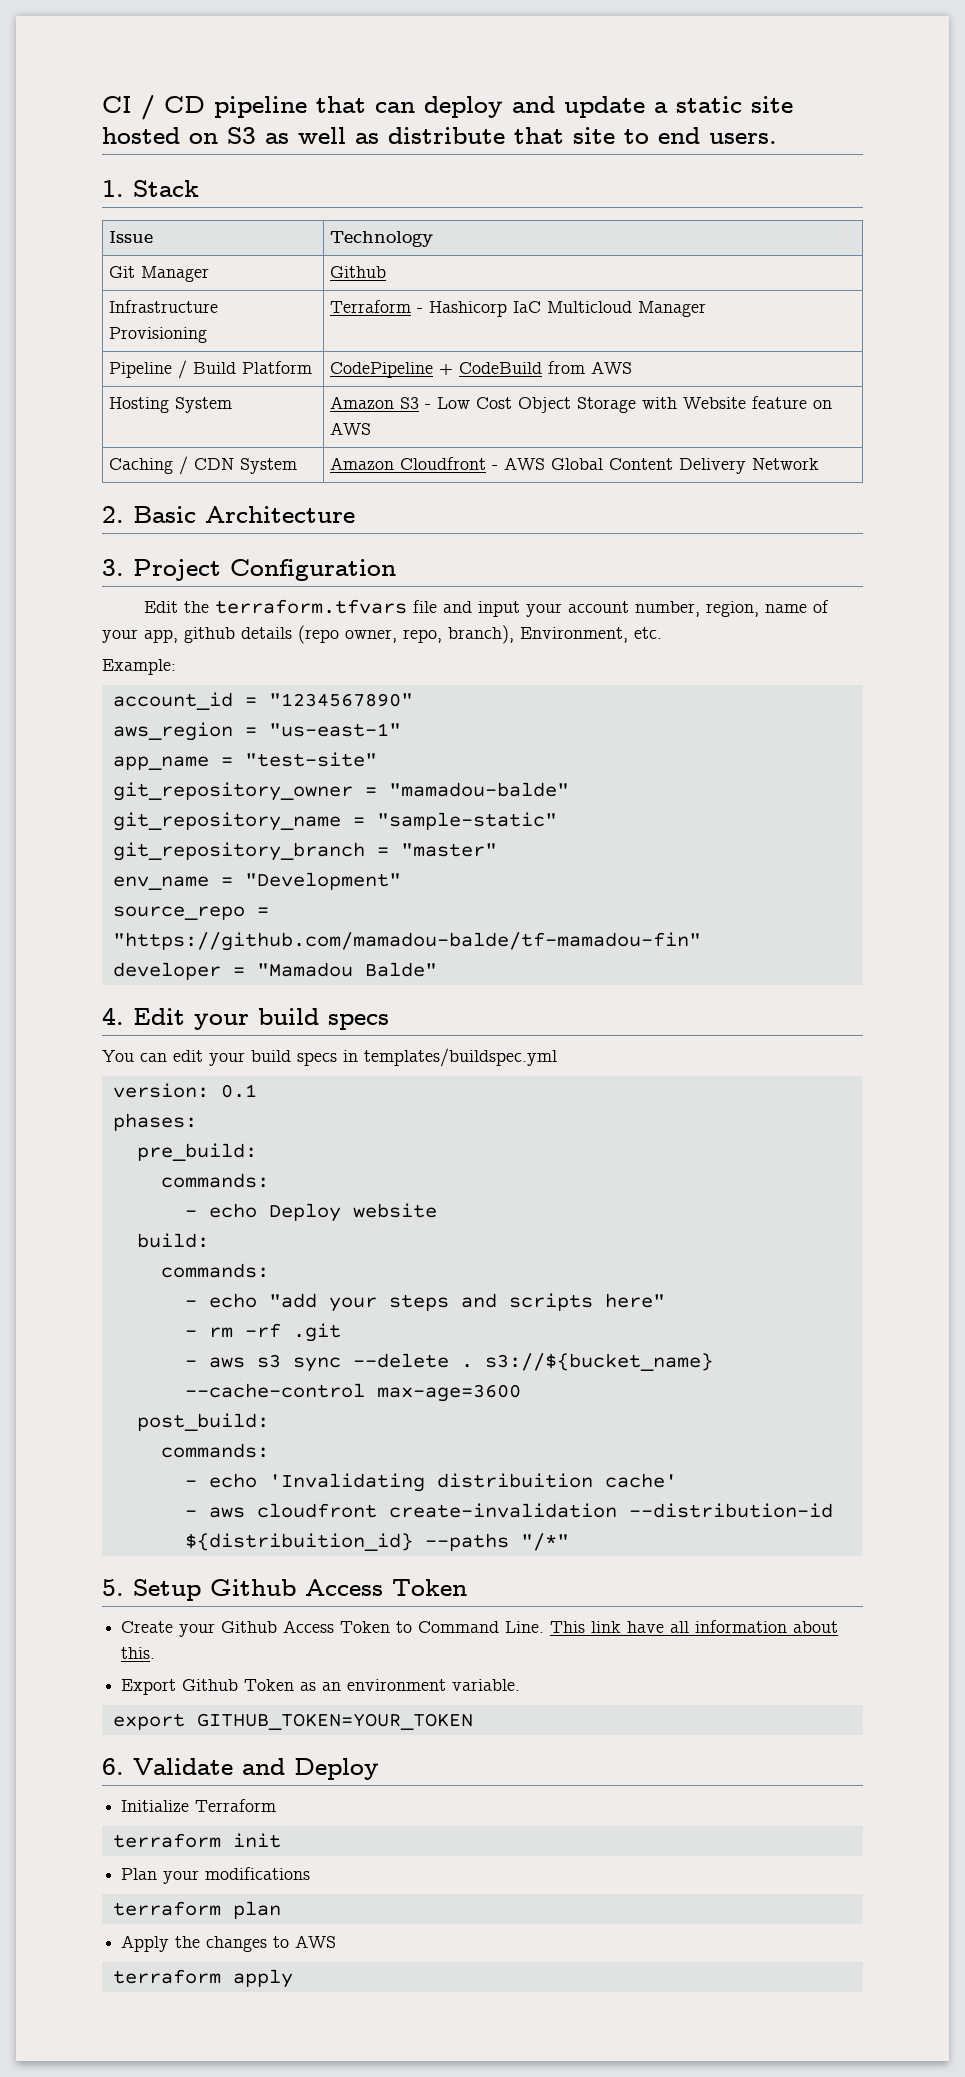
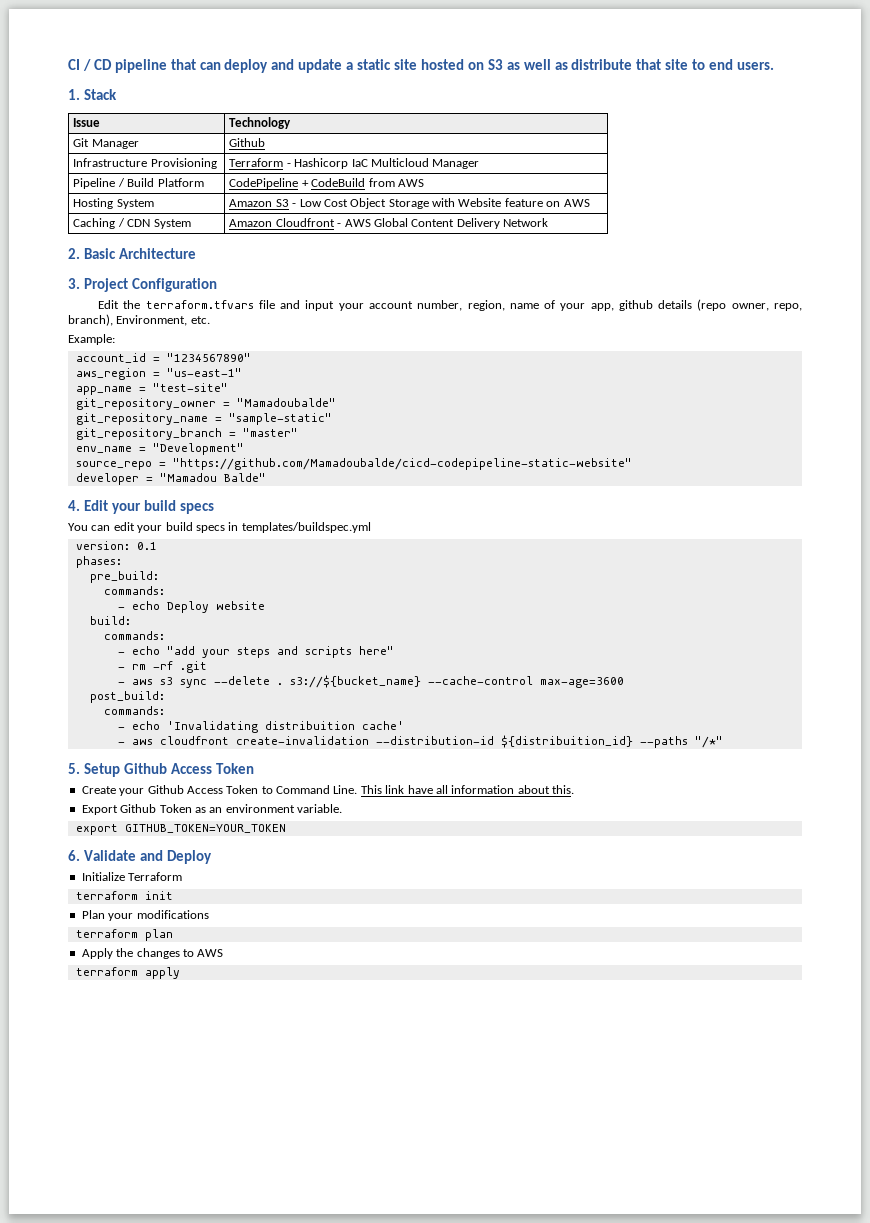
[388,782,569,797] "mamadou-balde" -> [236,398,336,407] "Mamadoubalde"
[112,932,701,951] "https://github.com/mamadou-balde/tf-mamadou-fin" -> [172,458,632,470] "https://github.com/Mamadoubalde/cicd-codepipeline-static-website"

